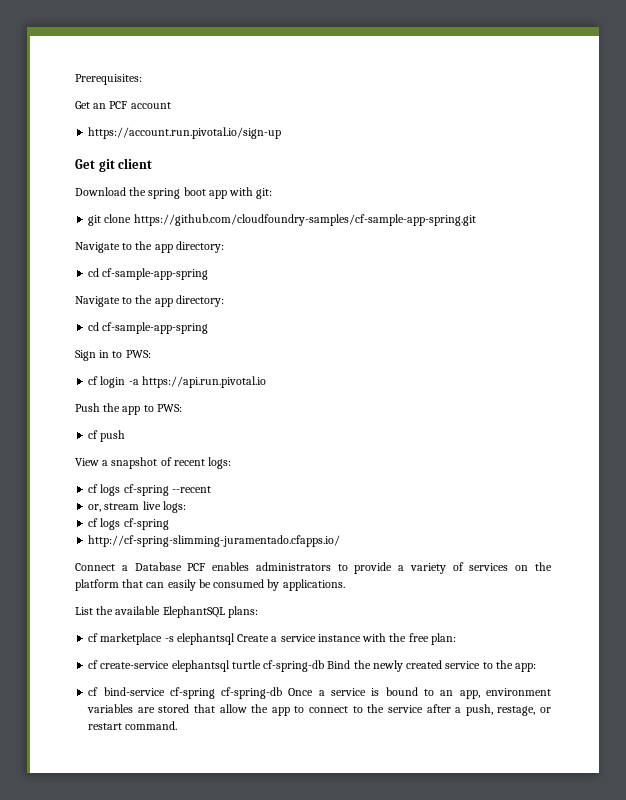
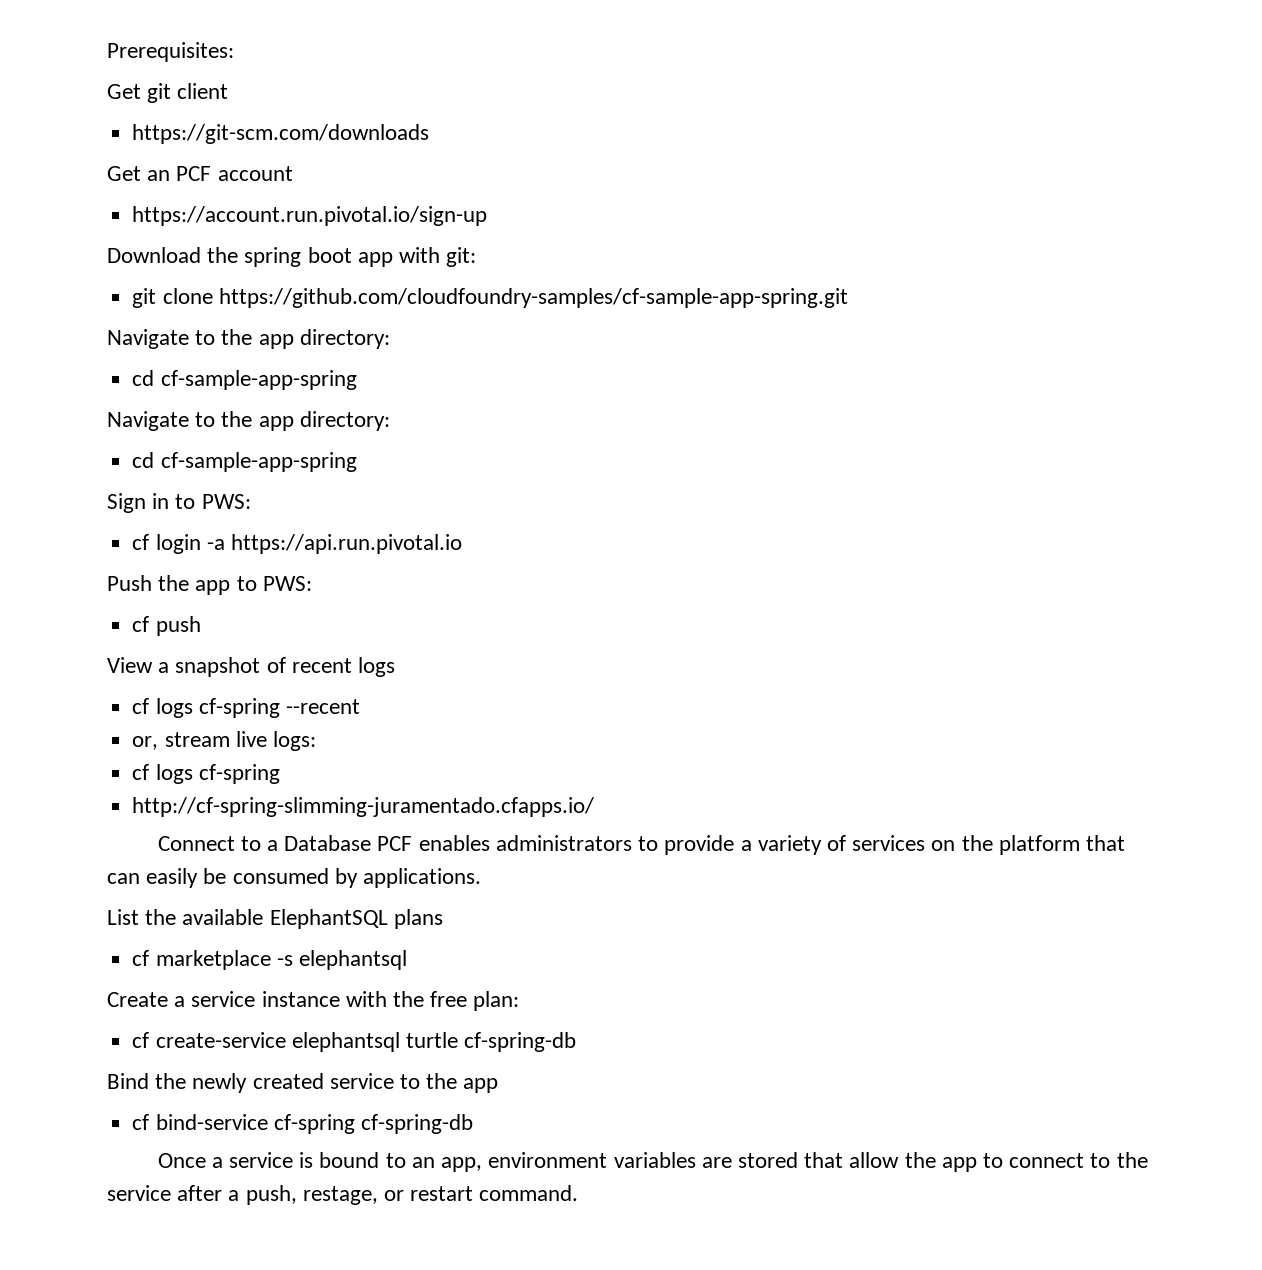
(142, 79) none -> [107,83,229,103] [132,124,430,144] // Get git client // https://git-scm.com/downloads
[75,158,153,172] // Get git client -> (488, 216) none
[208,457,232,469] logs: -> [358,657,396,677] logs
(115, 567) none -> [240,836,261,851] to
[227,606,258,618] plans: -> [393,909,443,929] plans
(235, 639) none -> (407, 960) //
(325, 666) none -> (577, 1042) //
[515,663,537,672] app: -> [463,1078,499,1093] app
(283, 693) none -> (473, 1124) //

